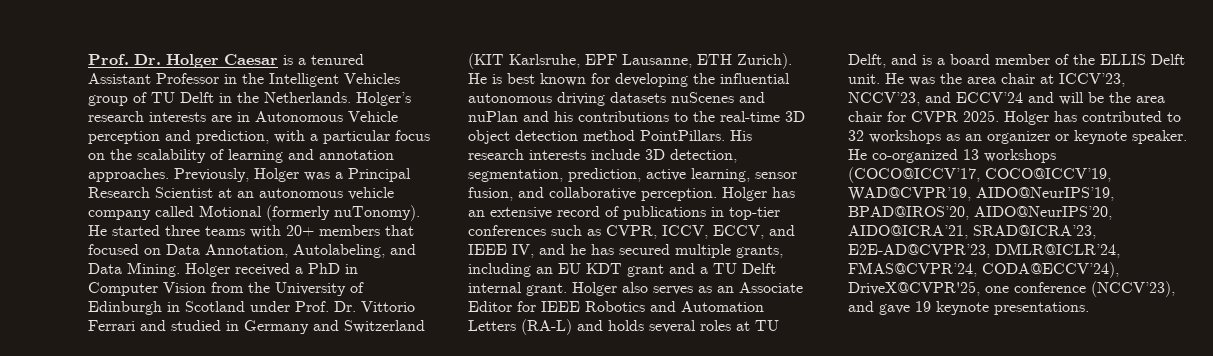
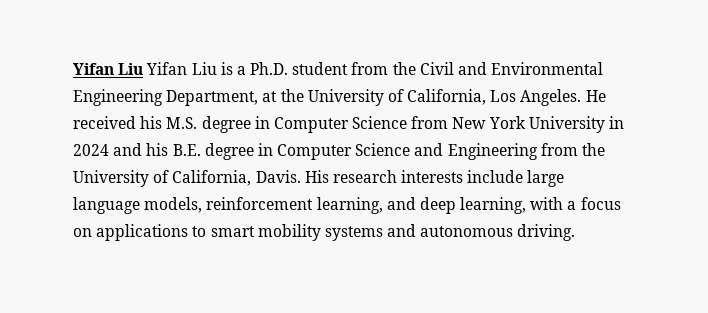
[88,54,364,68] [88,73,400,87] [88,92,411,106] [88,111,398,122] [88,130,430,144] [88,149,394,163] [88,168,411,182] [88,187,394,200] [88,205,420,221] [88,225,414,238] [88,244,416,258] [88,262,358,277] [88,282,364,296] [88,301,415,315] [88,320,425,334] [468,53,792,69] [468,73,790,87] [468,92,765,106] [468,111,805,122] [468,130,752,144] [468,149,737,163] [468,168,797,182] [468,187,795,201] [468,206,780,220] [468,225,795,239] [468,244,783,258] [468,263,776,277] [468,282,803,296] [468,301,764,312] [468,319,779,335] [848,54,1185,68] [848,73,1125,87] [848,92,1165,106] [848,110,1181,125] [848,130,1187,144] [848,149,1056,163] [848,167,1111,183] [848,187,1114,201] [848,206,1112,220] [848,225,1096,239] [848,243,1120,258] [848,262,1119,278] [848,281,1175,297] [848,301,1089,315] Prof. Dr. Holger Caesar is a tenured Assistant Professor in the Intelligent Vehicles group of TU Delft in the Netherlands. Holger’s research interests are in Autonomous Vehicle perception and prediction, with a particular focus on the scalability of learning and annotation approaches. Previously, Holger was a Principal Research Scientist at an autonomous vehicle company called Motional (formerly nuTonomy). He started three teams with 20+ members that focused on Data Annotation, Autolabeling, and Data Mining. Holger received a PhD in Computer Vision from the University of Edinburgh in Scotland under Prof. Dr. Vittorio Ferrari and studied in Germany and Switzerland (KIT Karlsruhe, EPF Lausanne, ETH Zurich). He is best known for developing the influential autonomous driving datasets nuScenes and nuPlan and his contributions to the real-time 3D object detection method PointPillars. His research interests include 3D detection, segmentation, prediction, active learning, sensor fusion, and collaborative perception. Holger has an extensive record of publications in top-tier conferences such as CVPR, ICCV, ECCV, and IEEE IV, and he has secured multiple grants, including an EU KDT grant and a TU Delft internal grant. Holger also serves as an Associate Editor for IEEE Robotics and Automation Letters (RA-L) and holds several roles at TU Delft, and is a board member of the ELLIS Delft unit. He was the area chair at ICCV’23, NCCV’23, and ECCV’24 and will be the area chair for CVPR 2025. Holger has contributed to 32 workshops as an organizer or keynote speaker. He co-organized 13 workshops (COCO@ICCV’17, COCO@ICCV’19, WAD@CVPR’19, AIDO@NeurIPS’19, BPAD@IROS’20, AIDO@NeurIPS’20, AIDO@ICRA’21, SRAD@ICRA’23, E2E-AD@CVPR’23, DMLR@ICLR’24, FMAS@CVPR’24, CODA@ECCV’24), DriveX@CVPR'25, one conference (NCCV’23), and gave 19 keynote presentations. -> [73,62,604,75] [73,89,606,106] [73,116,625,133] [73,143,606,160] [73,170,565,187] [73,197,621,214] [73,224,576,241] Yifan Liu Yifan Liu is a Ph.D. student from the Civil and Environmental Engineering Department, at the University of California, Los Angeles. He received his M.S. degree in Computer Science from New York University in 2024 and his B.E. degree in Computer Science and Engineering from the University of California, Davis. His research interests include large language models, reinforcement learning, and deep learning, with a focus on applications to smart mobility systems and autonomous driving.

